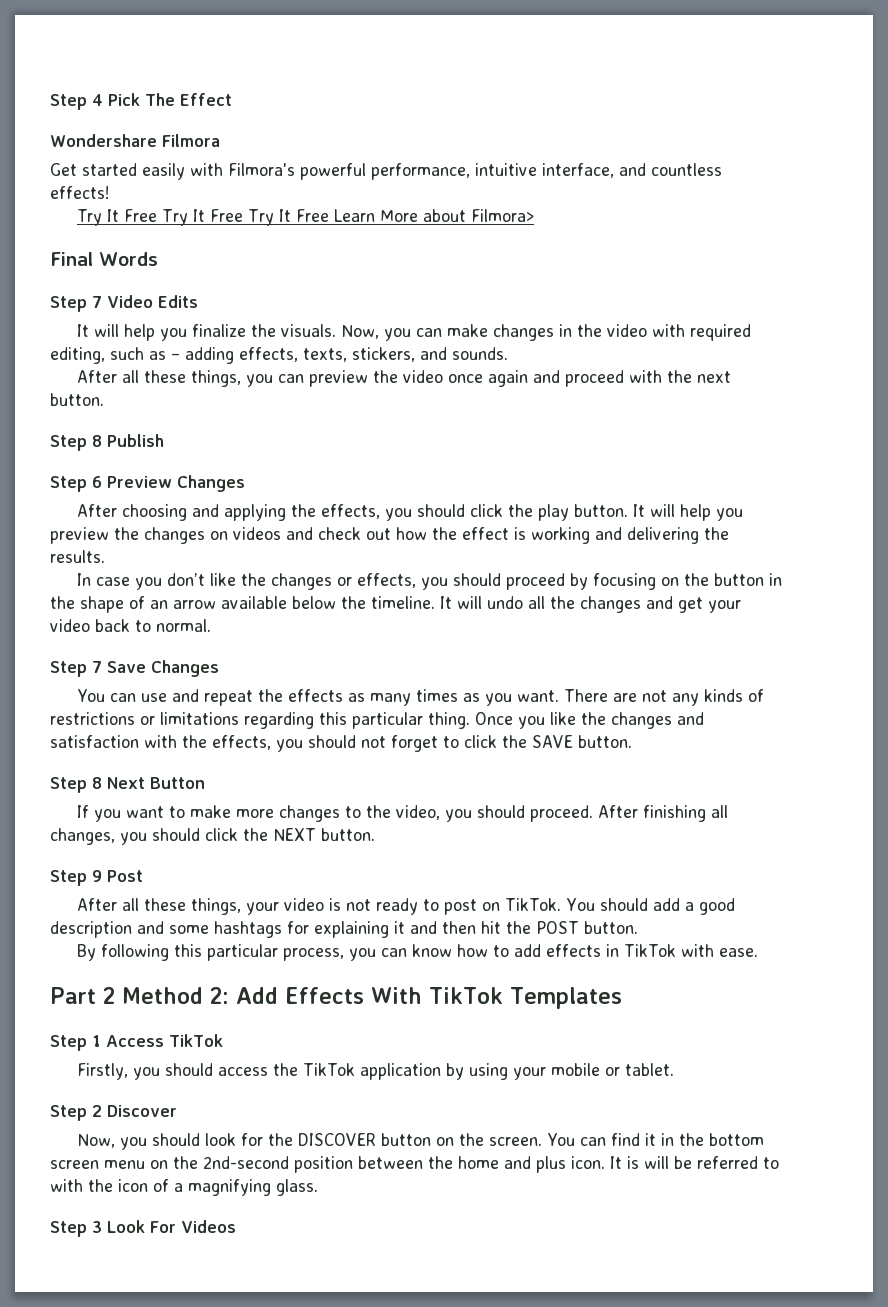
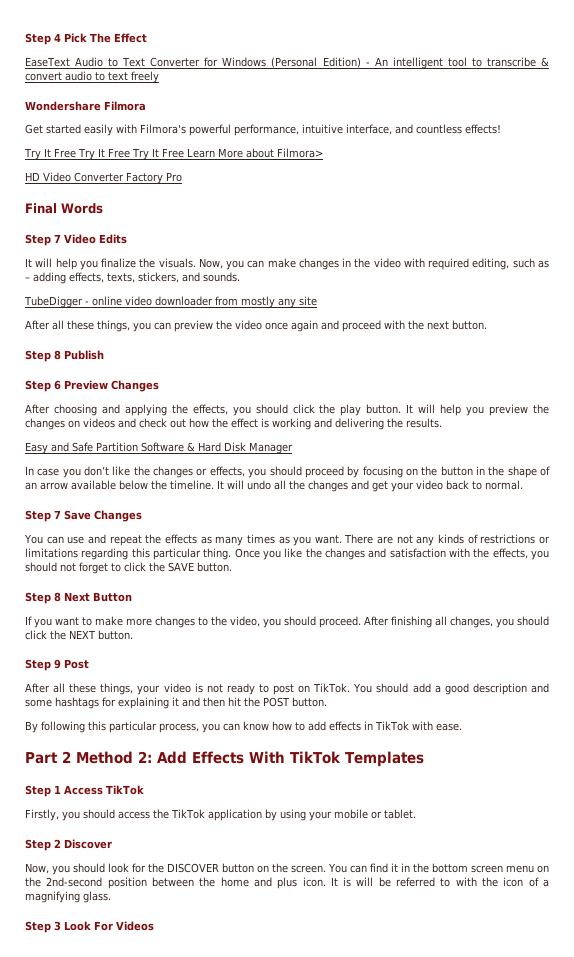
(232, 99) none -> [25,57,550,69] [25,71,159,83] // EaseText Audio to Text Converter for Windows (Personal Edition) - An intelligent tool to transcribe & convert audio to text freely
(535, 215) none -> [25,172,182,184] // HD Video Converter Factory Pro
(508, 353) none -> [24,296,317,308] // TubeDigger - online video downloader from mostly any site
(105, 556) none -> [25,442,293,454] // Easy and Safe Partition Software & Hard Disk Manager

